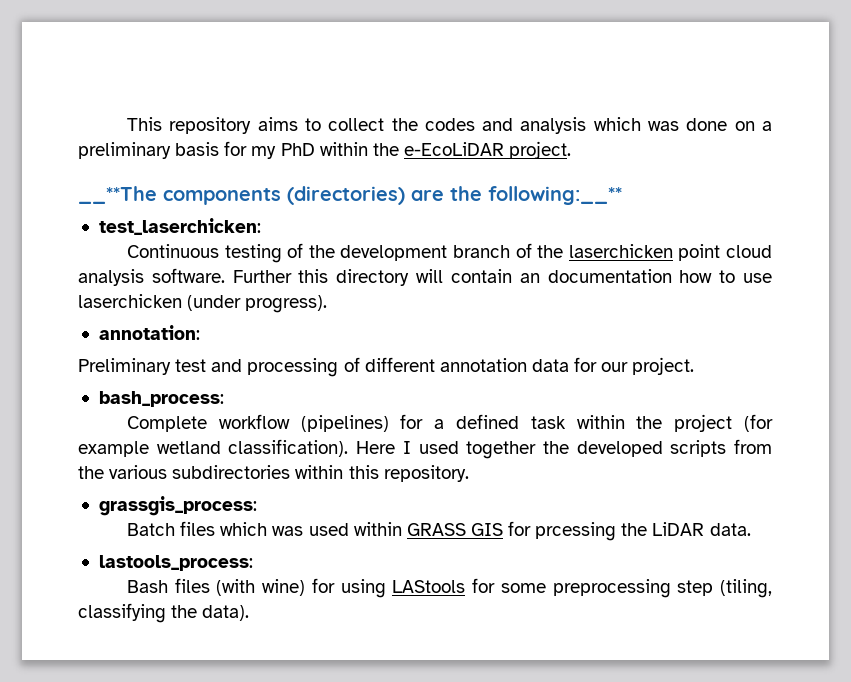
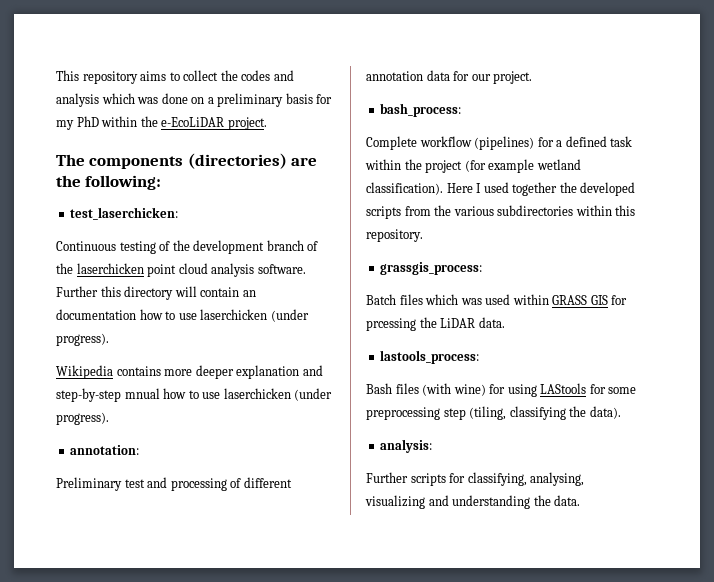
[78,186,157,204] __**The -> [56,154,85,166] The
[488,186,622,205] following:__** -> [85,175,162,190] following:
(328, 304) none -> [56,365,323,379] [56,388,333,402] [56,412,109,425] // Wikipedia contains more deeper explanation and step-by-step mnual how to use laserchicken (under progress).
(250, 613) none -> [380,439,433,453] [366,472,585,486] [365,495,581,509] // analysis: // Further scripts for classifying, analysing, visualizing and understanding the data.

